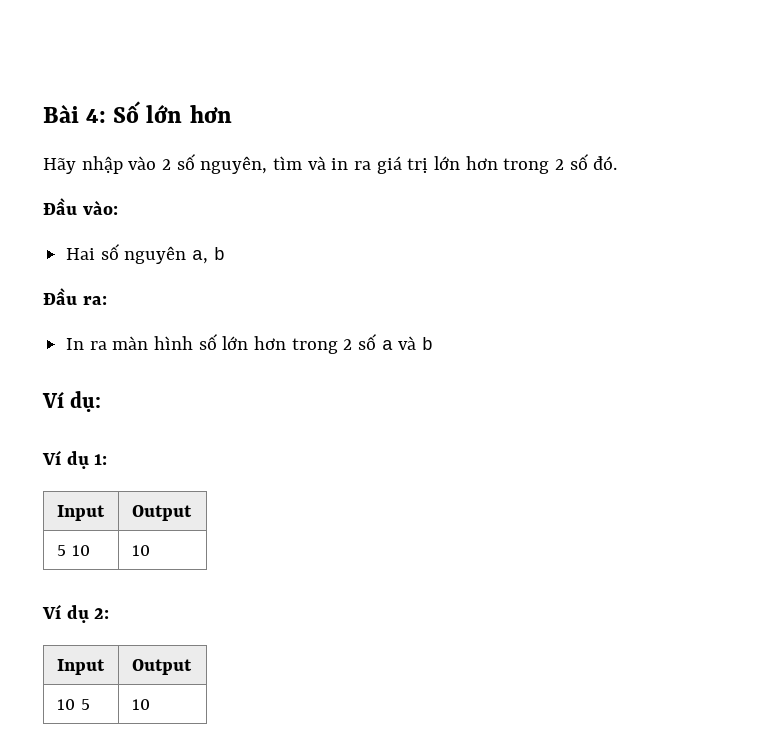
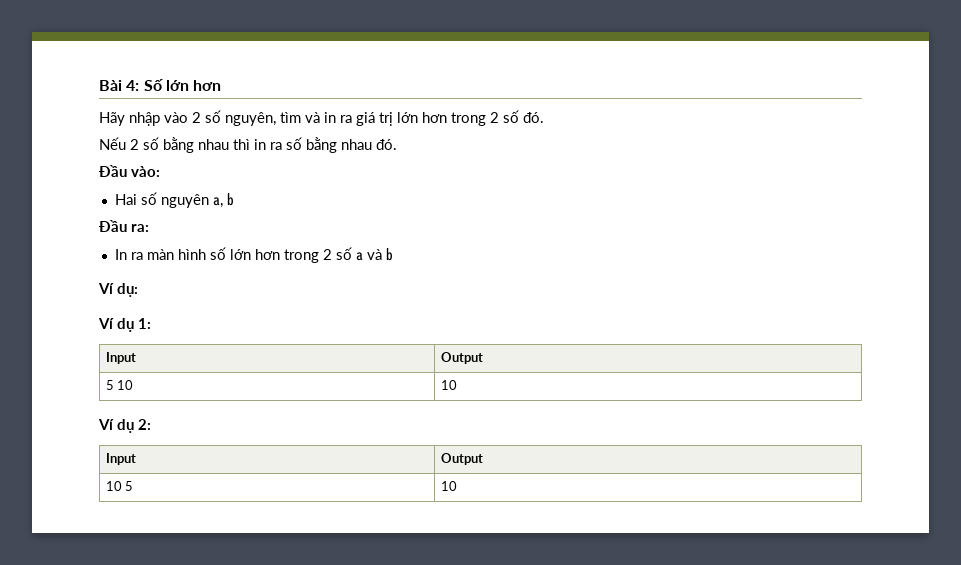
(618, 163) none -> [99,137,397,153] // Nếu 2 số bằng nhau thì in ra số bằng nhau đó.

